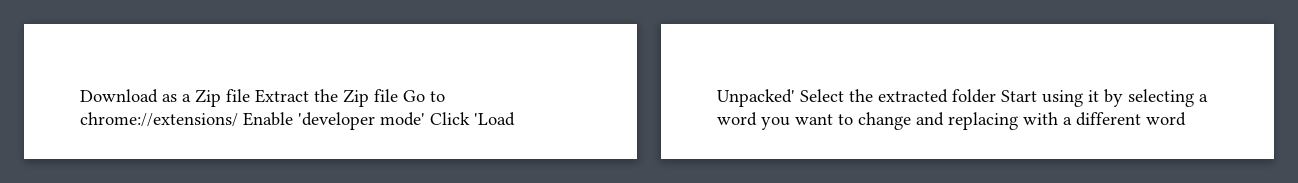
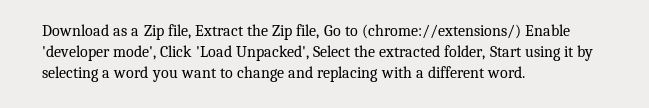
[226,89,250,102] file -> [167,24,191,39] file,
[374,89,398,102] file -> [296,24,320,39] file,
[80,112,238,127] chrome://extensions/ -> [362,24,522,39] (chrome://extensions/)
[380,112,425,126] mode' -> [113,45,157,60] mode',
[717,89,795,107] Unpacked' -> [235,45,309,61] Unpacked',
[952,89,996,103] folder -> [444,45,486,60] folder,
[1146,112,1186,126] word -> [487,66,526,78] word.

